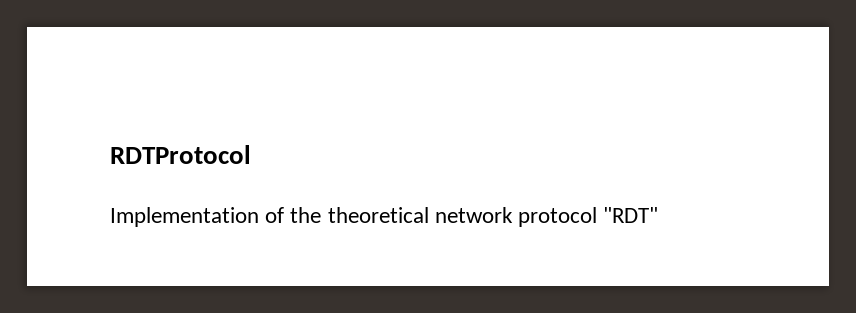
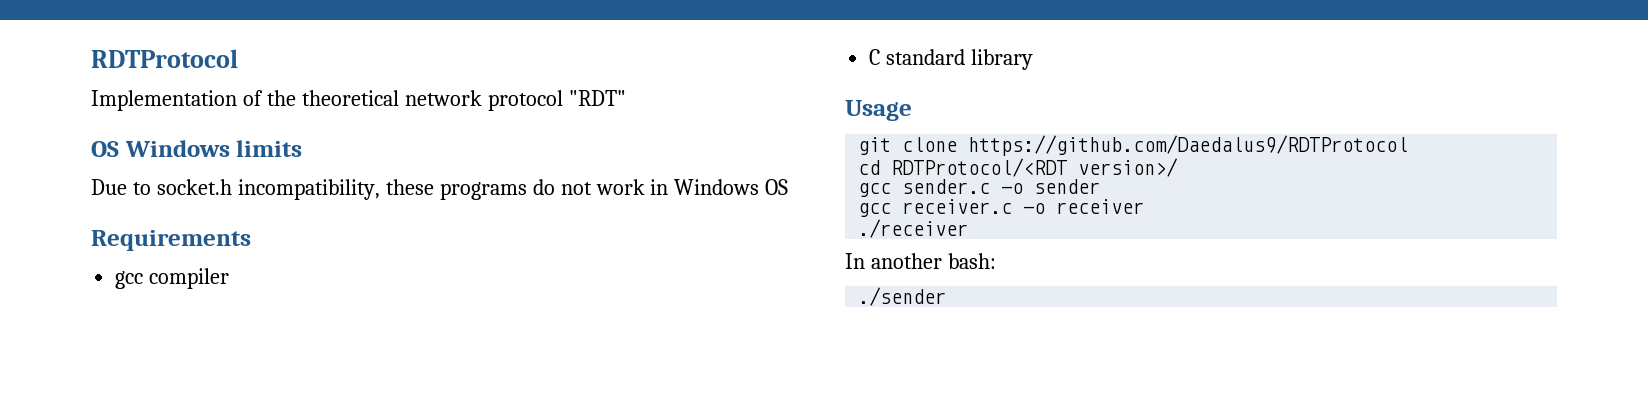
(659, 215) none -> [91,140,303,157] [91,179,789,200] [91,230,251,251] [115,268,230,289] [869,49,1034,70] [845,100,912,121] [858,135,1409,156] [858,158,1179,177] [858,179,1101,197] [858,199,1145,217] [858,219,969,238] [845,253,996,269] [858,287,947,306] // OS Windows limits // Due to socket.h incompatibility, these programs do not work in Windows OS // Requirements // gcc compiler // C standard library // Usage // git clone https://github.com/Daedalus9/RDTProtocol // cd RDTProtocol/<RDT version>/ // gcc sender.c -o sender // gcc receiver.c -o receiver // ./receiver // In another bash: // ./sender

